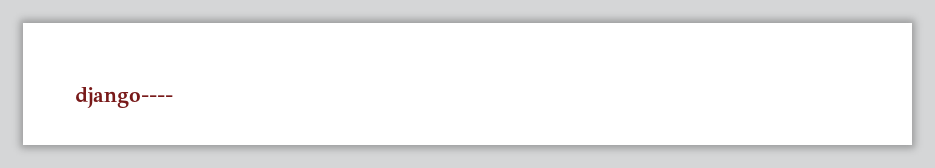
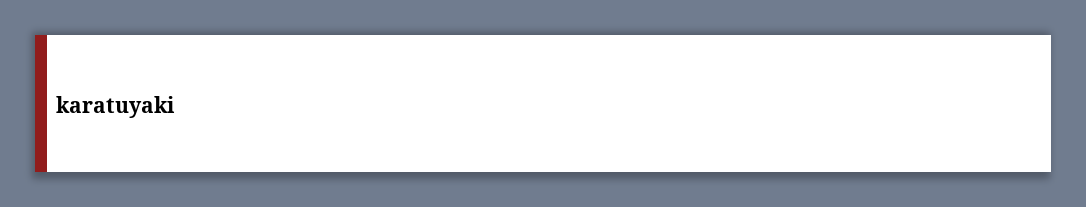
[75,87,173,108] django---- -> [56,96,175,118] karatuyaki

